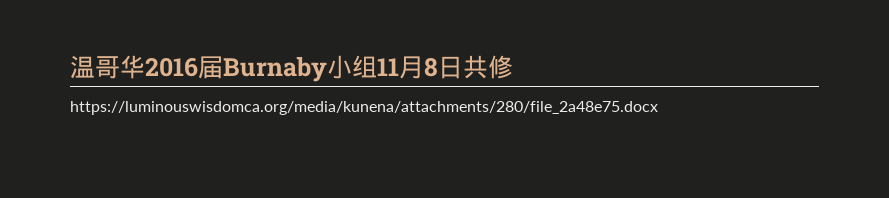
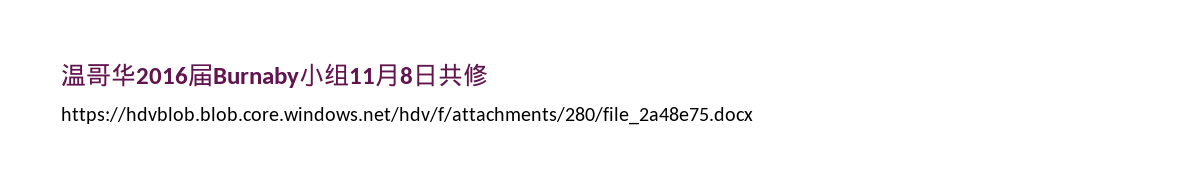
[70,101,658,115] https://luminouswisdomca.org/media/kunena/attachments/280/file_2a48e75.docx -> [61,107,753,125] https://hdvblob.blob.core.windows.net/hdv/f/attachments/280/file_2a48e75.docx

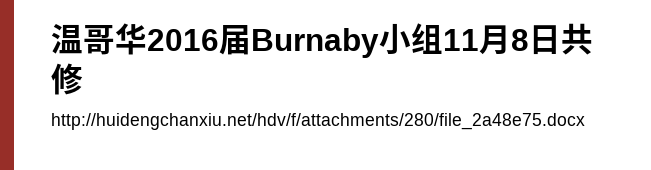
[61,107,753,125] https://hdvblob.blob.core.windows.net/hdv/f/attachments/280/file_2a48e75.docx -> [51,113,585,130] http://huidengchanxiu.net/hdv/f/attachments/280/file_2a48e75.docx

